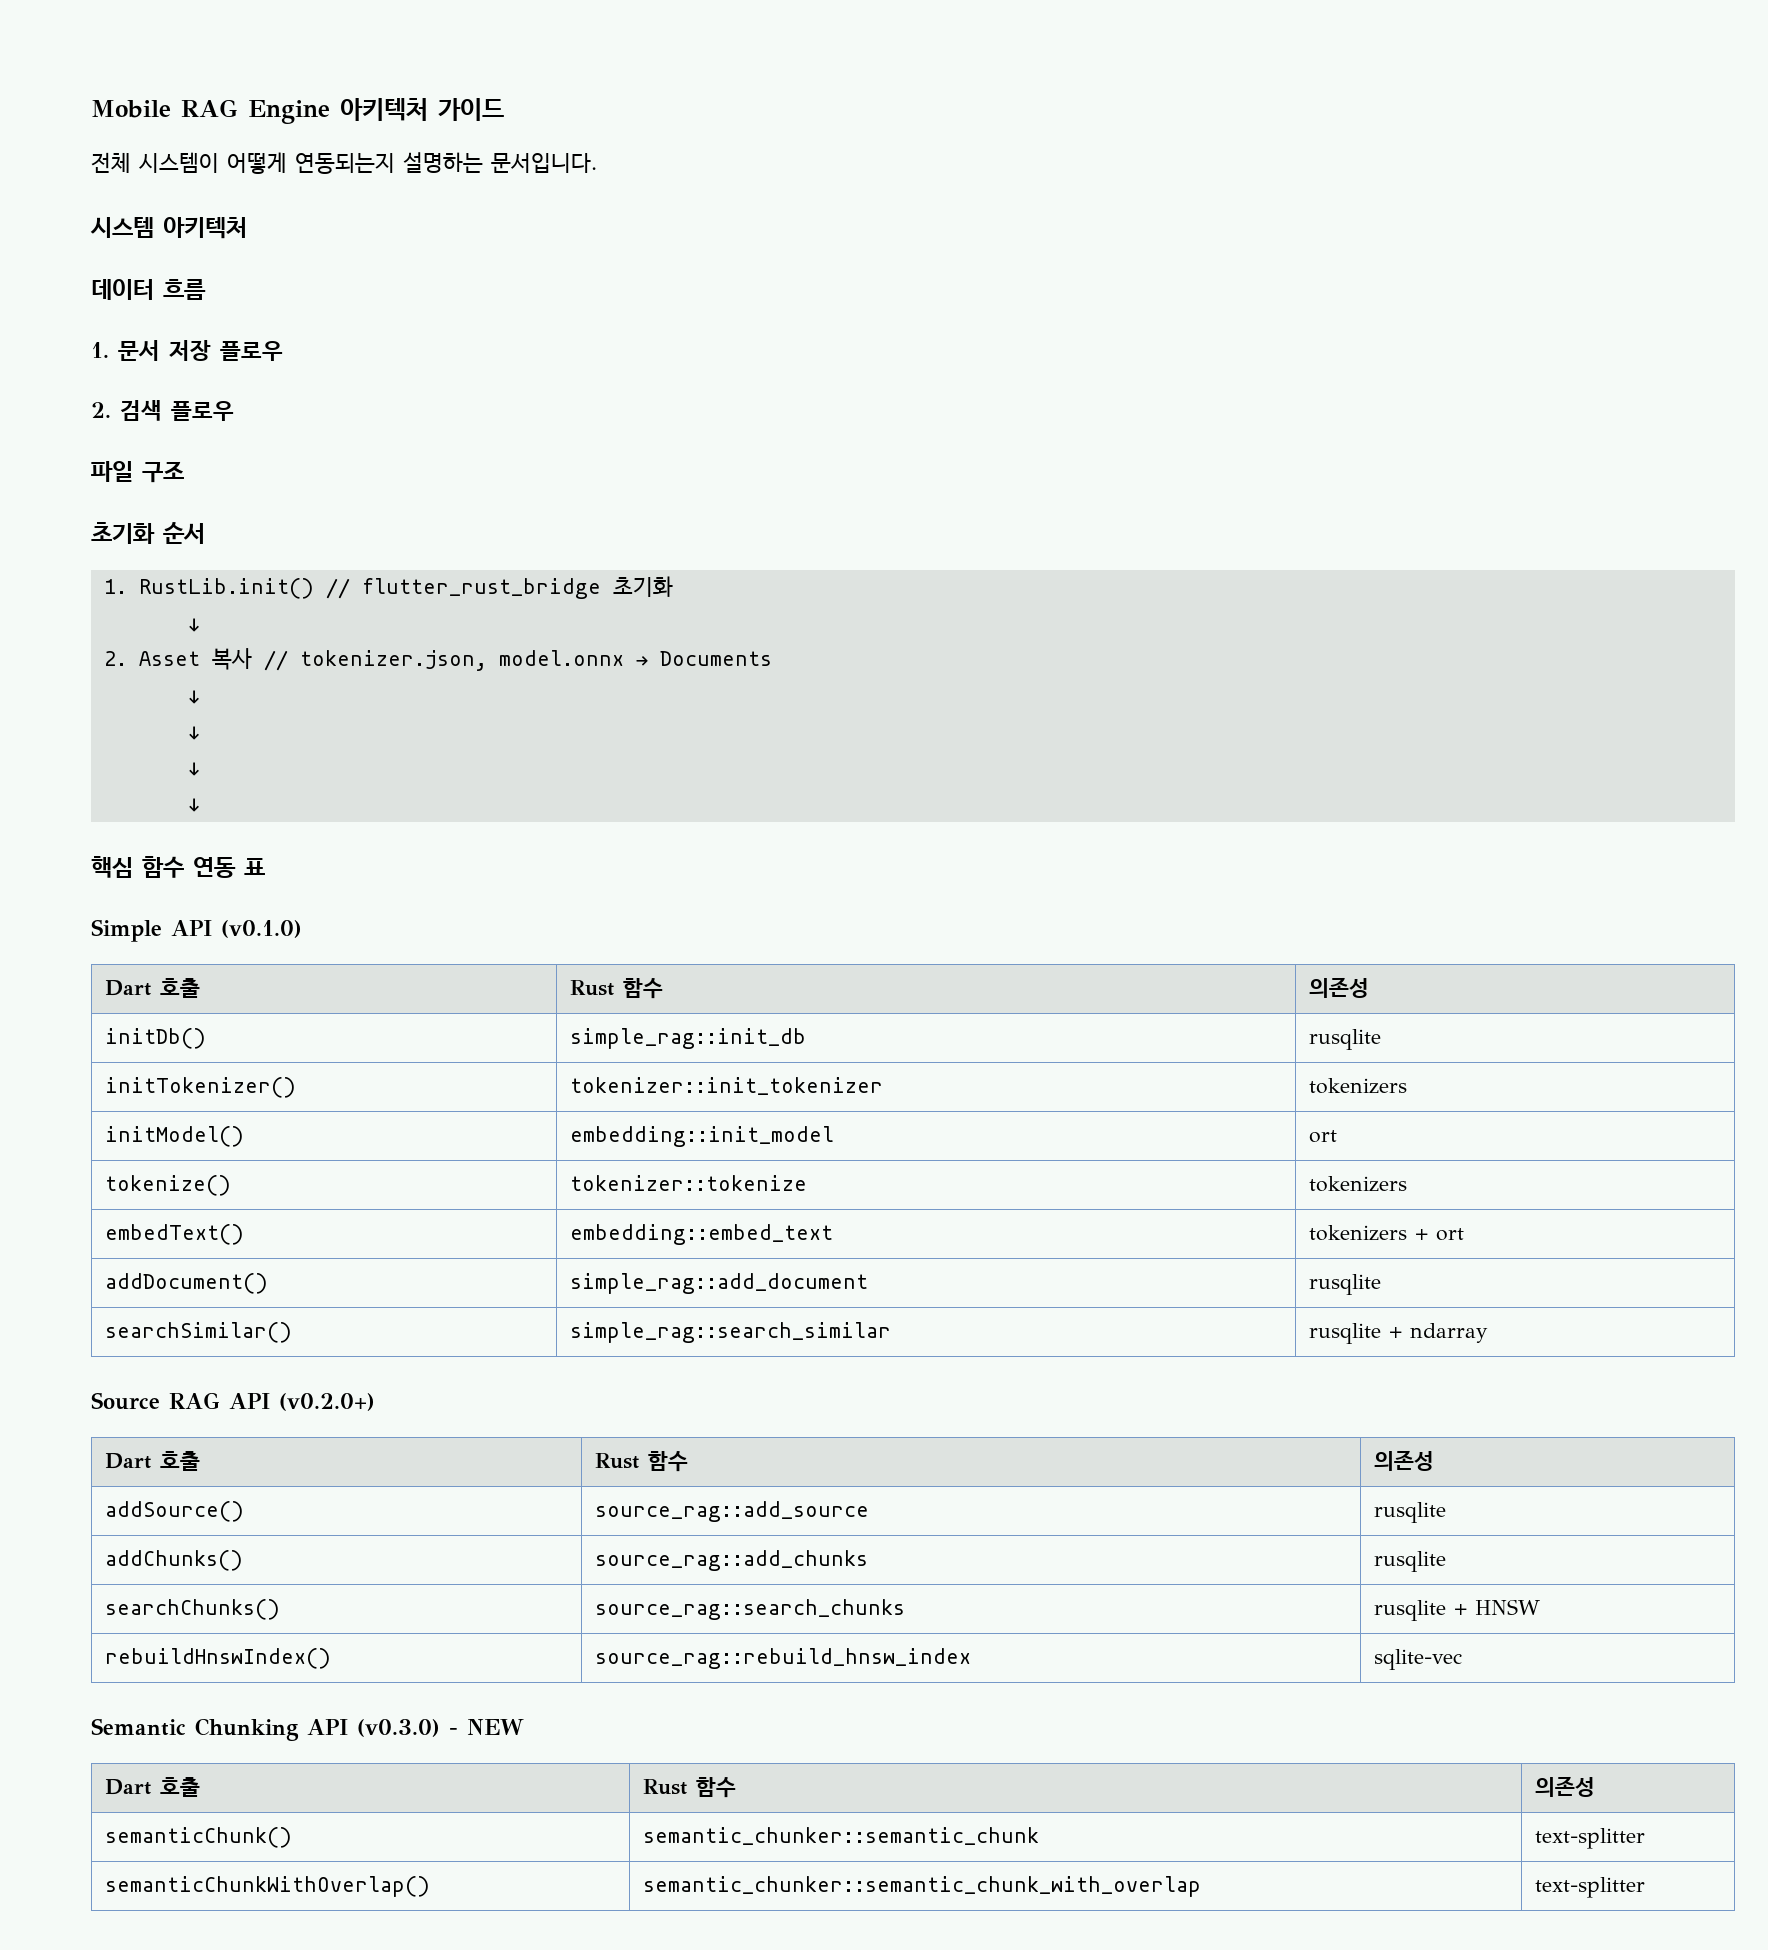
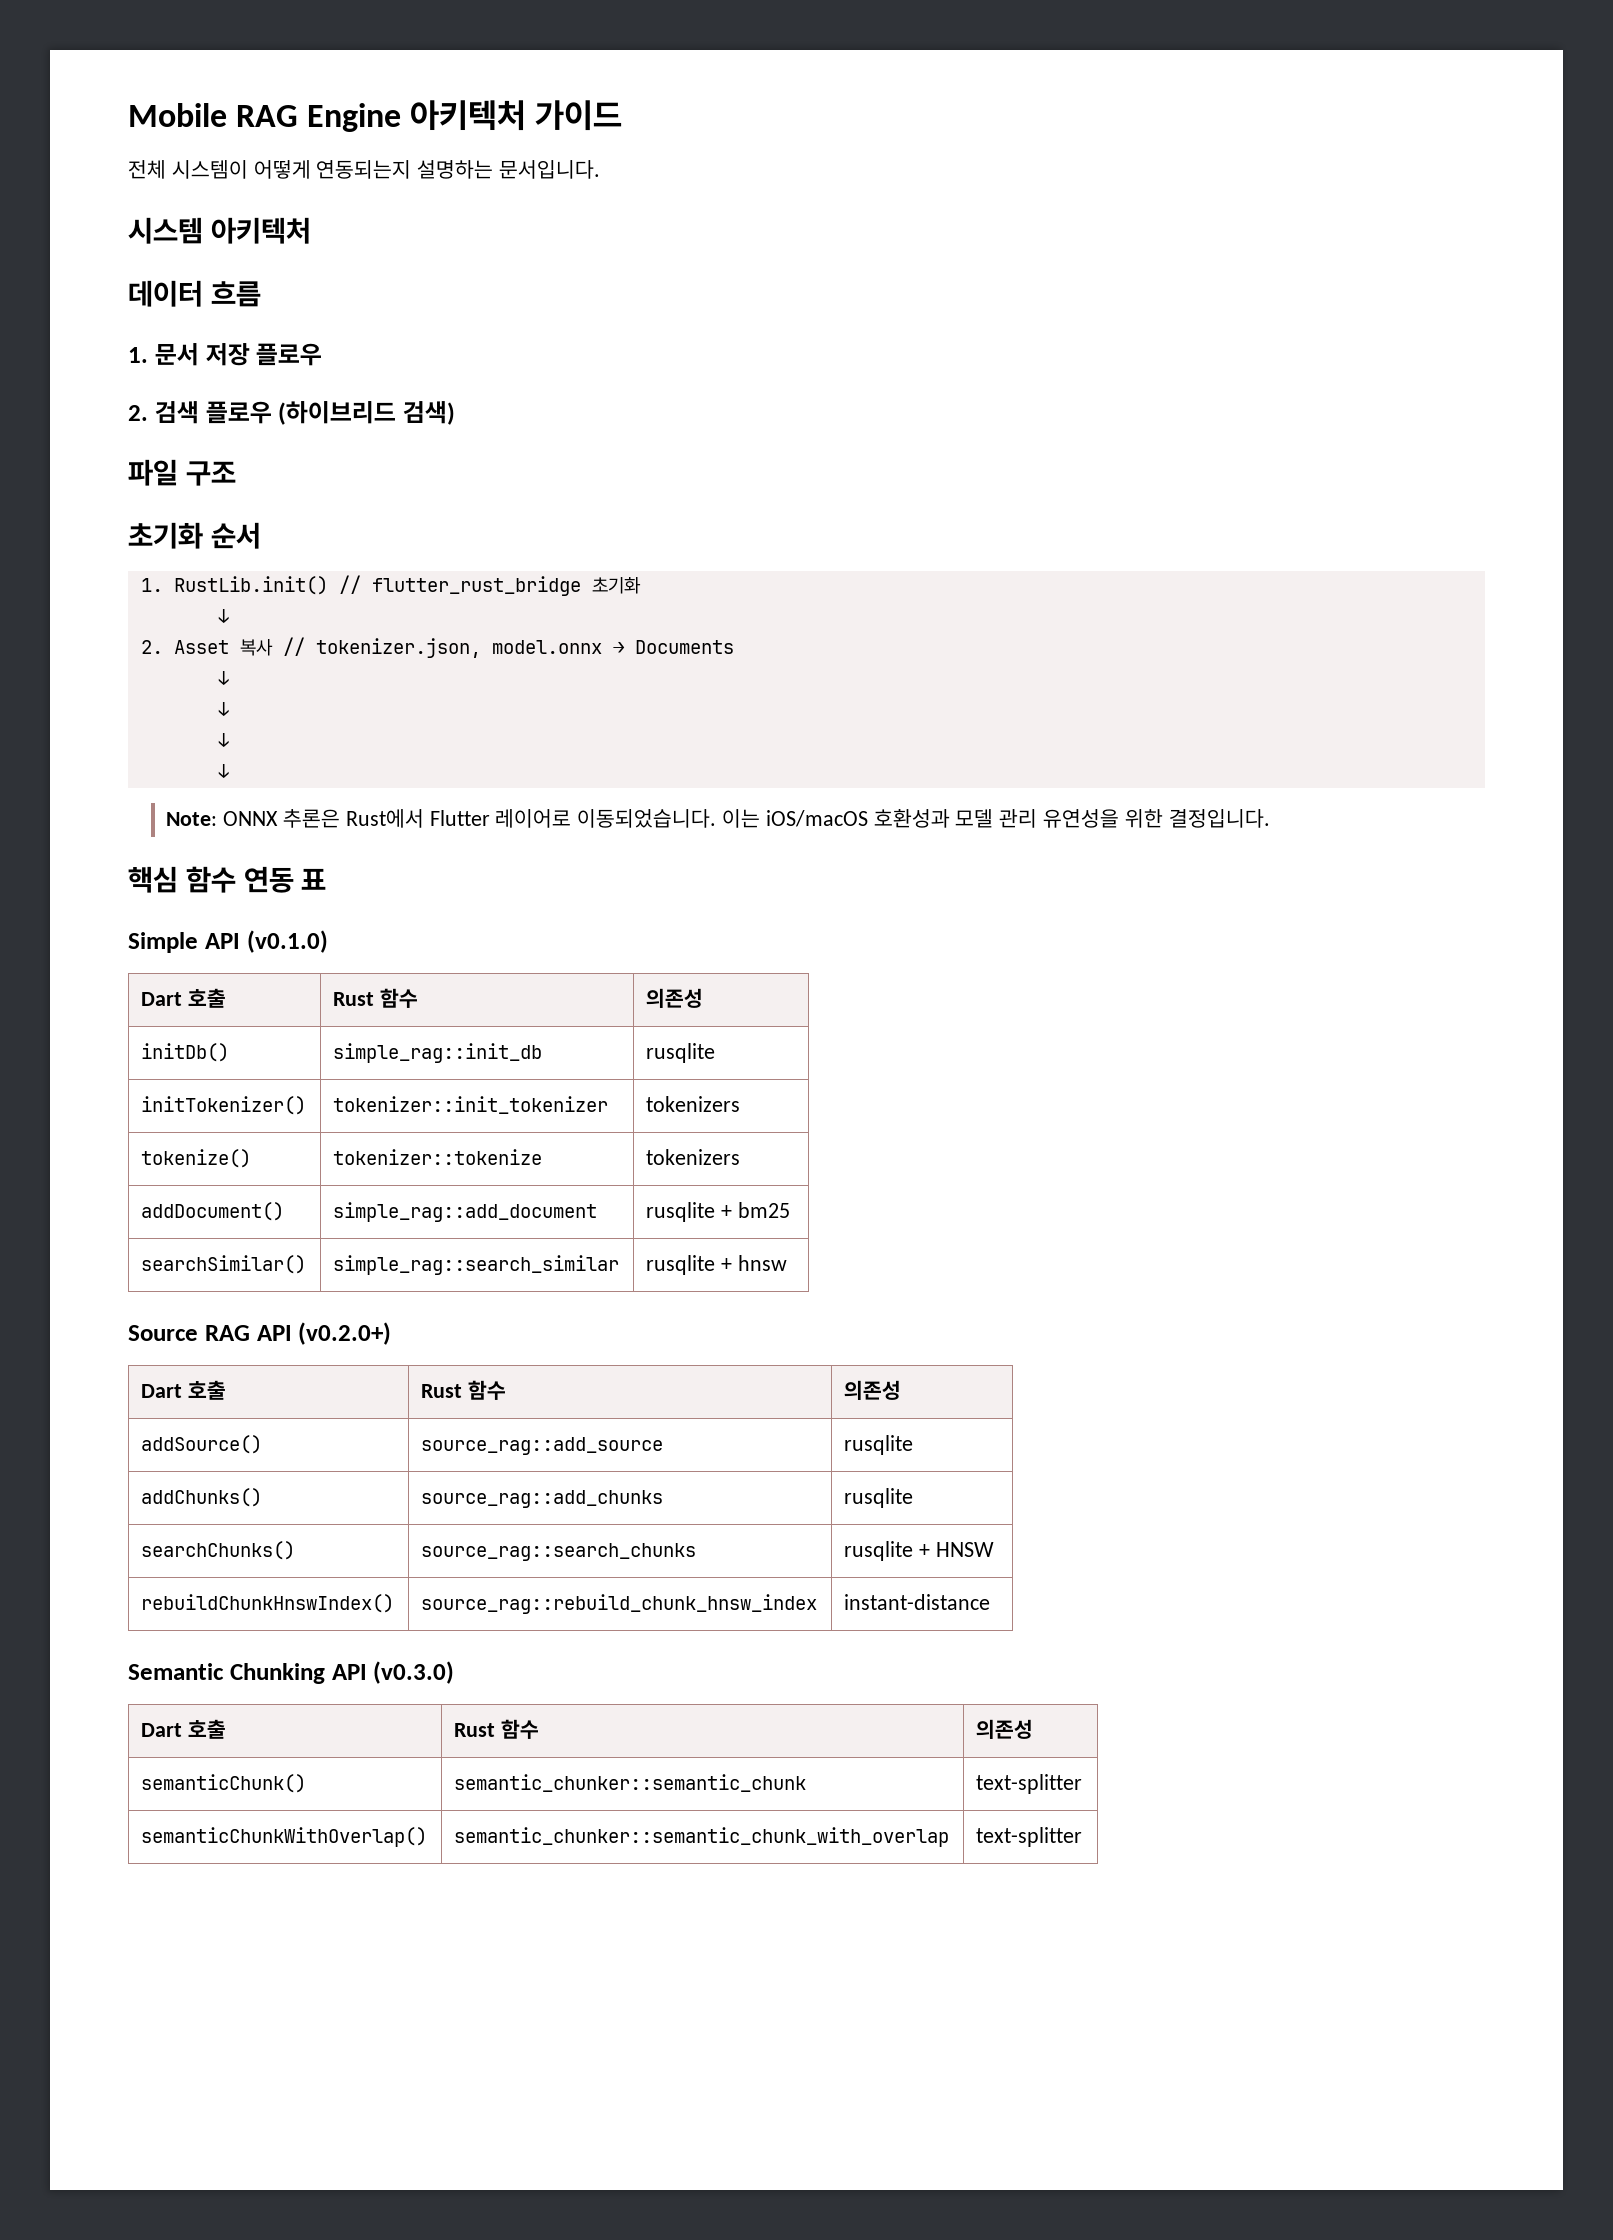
(234, 411) none -> [278,401,455,425] (하이브리드 검색)
(200, 805) none -> [166,809,1270,828] // Note: ONNX 추론은 Rust에서 Flutter 레이어로 이동되었습니다. 이는 iOS/macOS 호환성과 모델 관리 유연성을 위한 결정입니다.
[105,1126,245,1147] [570,1126,835,1147] [1309,1130,1338,1143] // initModel() | embedding::init_model | ort -> (741, 1104) none
[105,1224,245,1245] [570,1224,834,1245] [1309,1225,1465,1241] // embedText() | embedding::embed_text | tokenizers + ort -> (741, 1157) none
(1382, 1284) none -> [721,1202,790,1218] + bm25
[1410,1323,1489,1343] ndarray -> [737,1255,787,1271] hnsw
[105,1648,332,1669] [595,1648,972,1669] [1374,1649,1463,1670] rebuildHnswIndex() | source_rag::rebuild_hnsw_index | sqlite-vec -> [141,1594,395,1613] [421,1594,818,1614] [844,1594,991,1610] rebuildChunkHnswIndex() | source_rag::rebuild_chunk_hnsw_index | instant-distance
[449,1719,524,1735] - NEW -> (455, 1672) none

